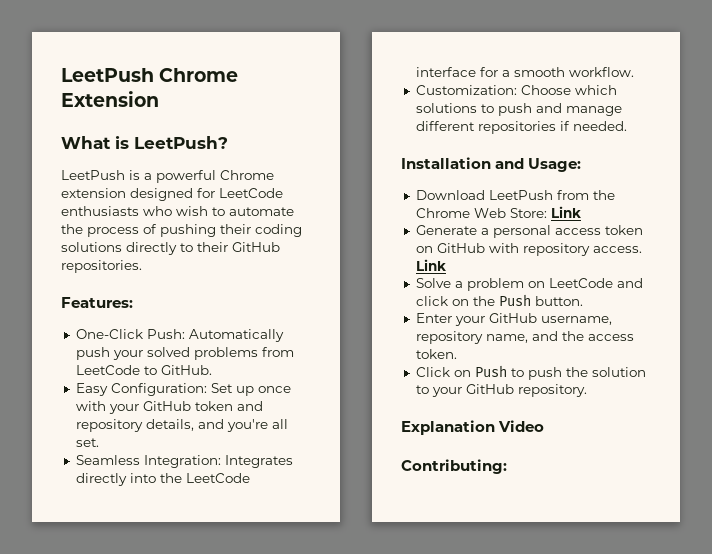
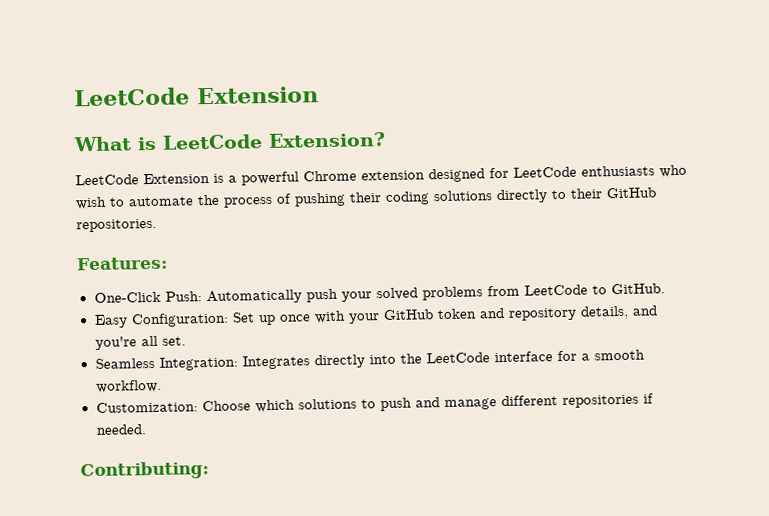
[61,68,239,82] LeetPush Chrome -> [74,87,190,107] LeetCode
[134,136,228,149] [61,170,125,180] LeetPush? // LeetPush -> [162,131,386,150] [75,172,210,186] LeetCode Extension? // LeetCode Extension
[401,157,582,172] [415,190,615,200] [415,206,581,218] [415,225,643,238] [415,243,642,256] [415,259,446,271] [415,278,643,291] [415,294,583,306] [415,313,612,326] [415,331,634,344] [415,349,457,359] [415,365,646,380] [415,384,587,397] [401,420,545,435] // Installation and Usage: // Download LeetPush from the Chrome Web Store: Link // Generate a personal access token on GitHub with repository access. Link // Solve a problem on LeetCode and click on the Push button. // Enter your GitHub username, repository name, and the access token. // Click on Push to push the solution to your GitHub repository. // Explanation Video -> (146, 429) none

